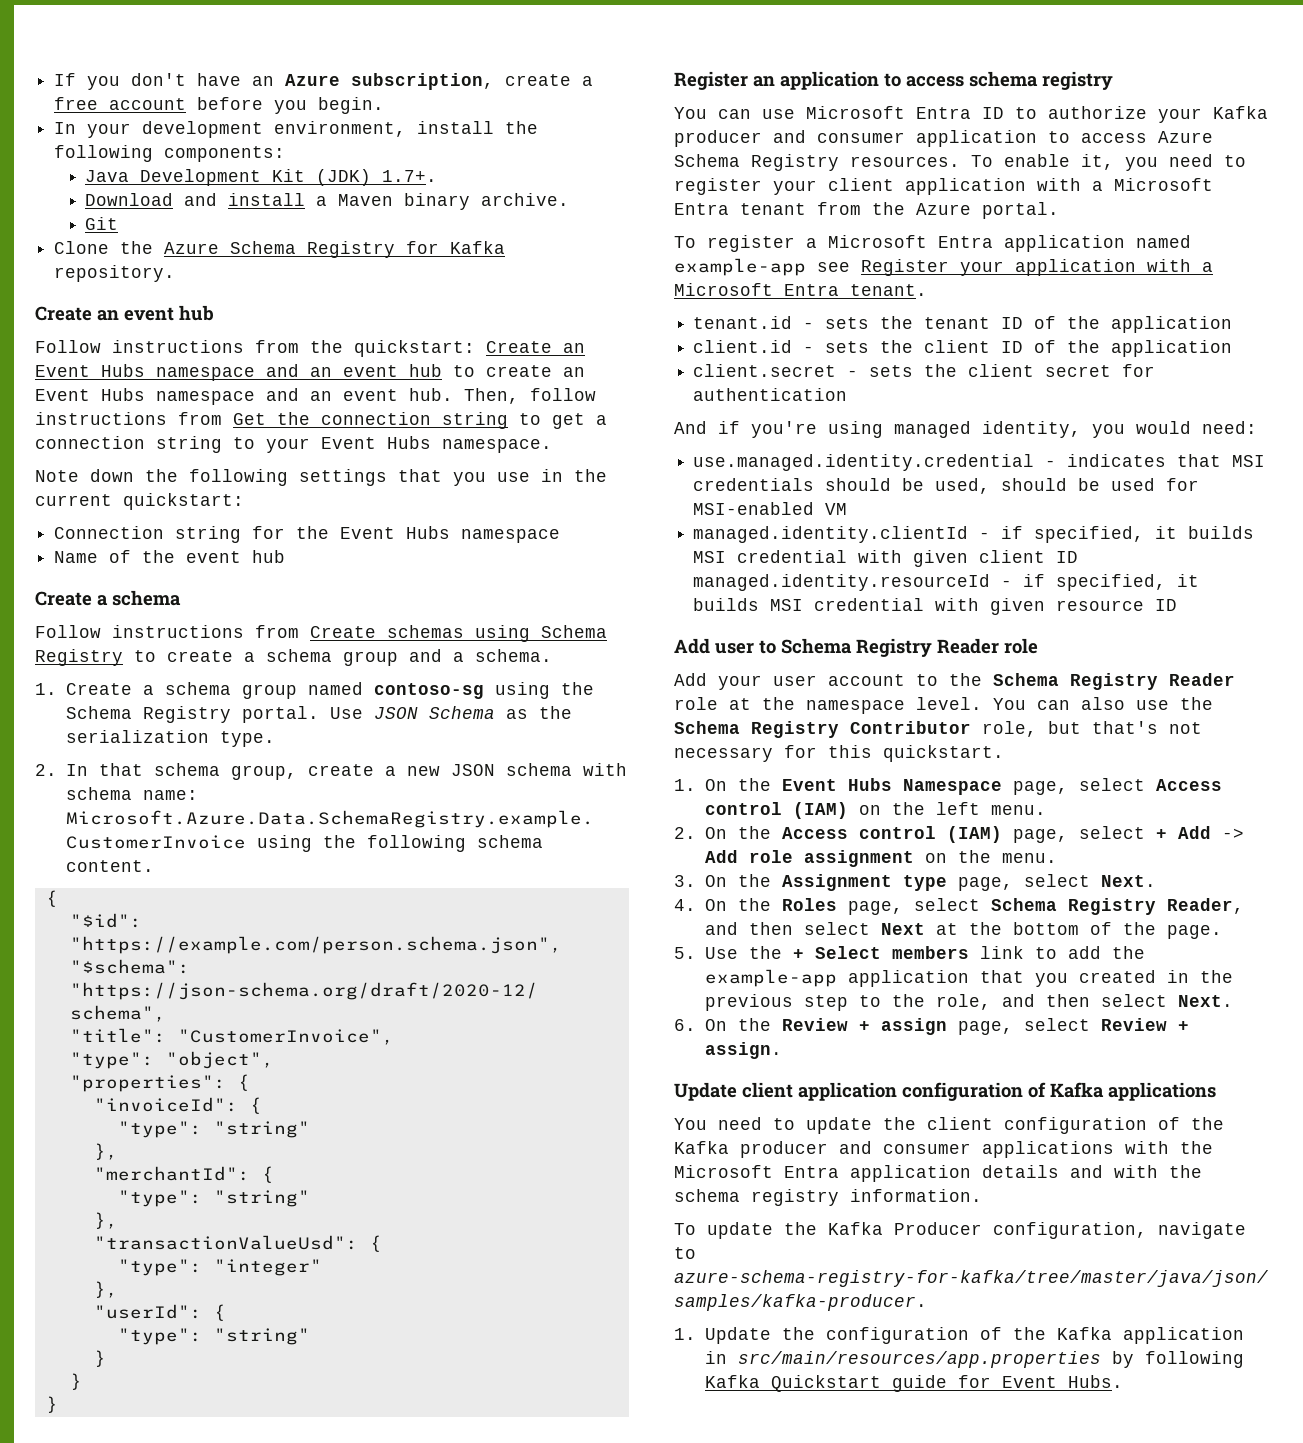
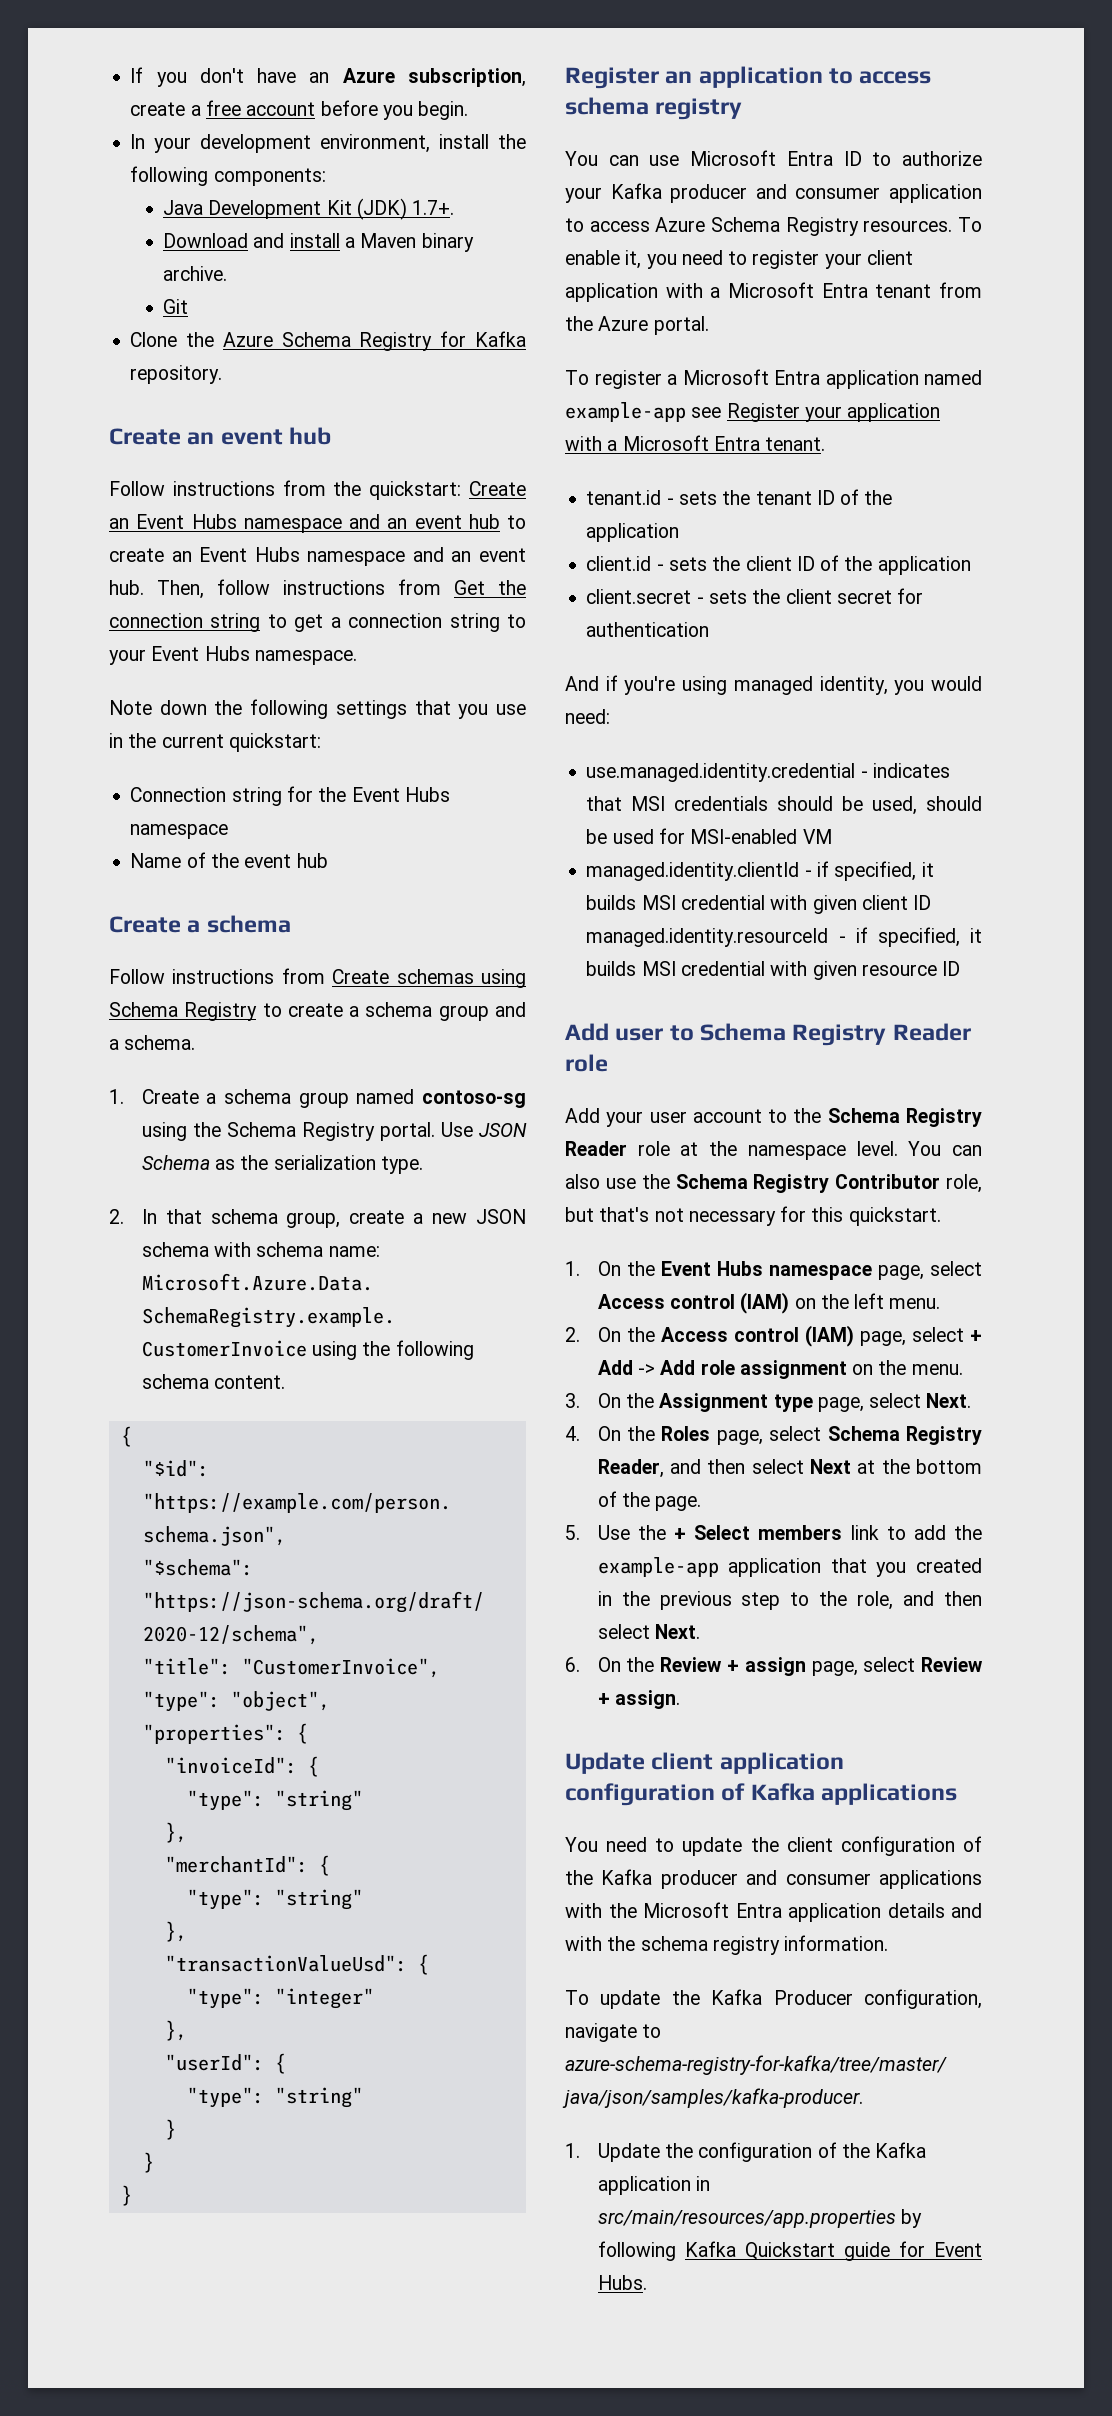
[903,779,1003,795] Namespace -> [768,1265,872,1280] namespace

